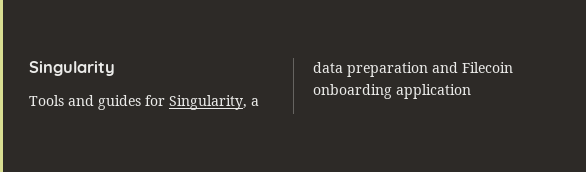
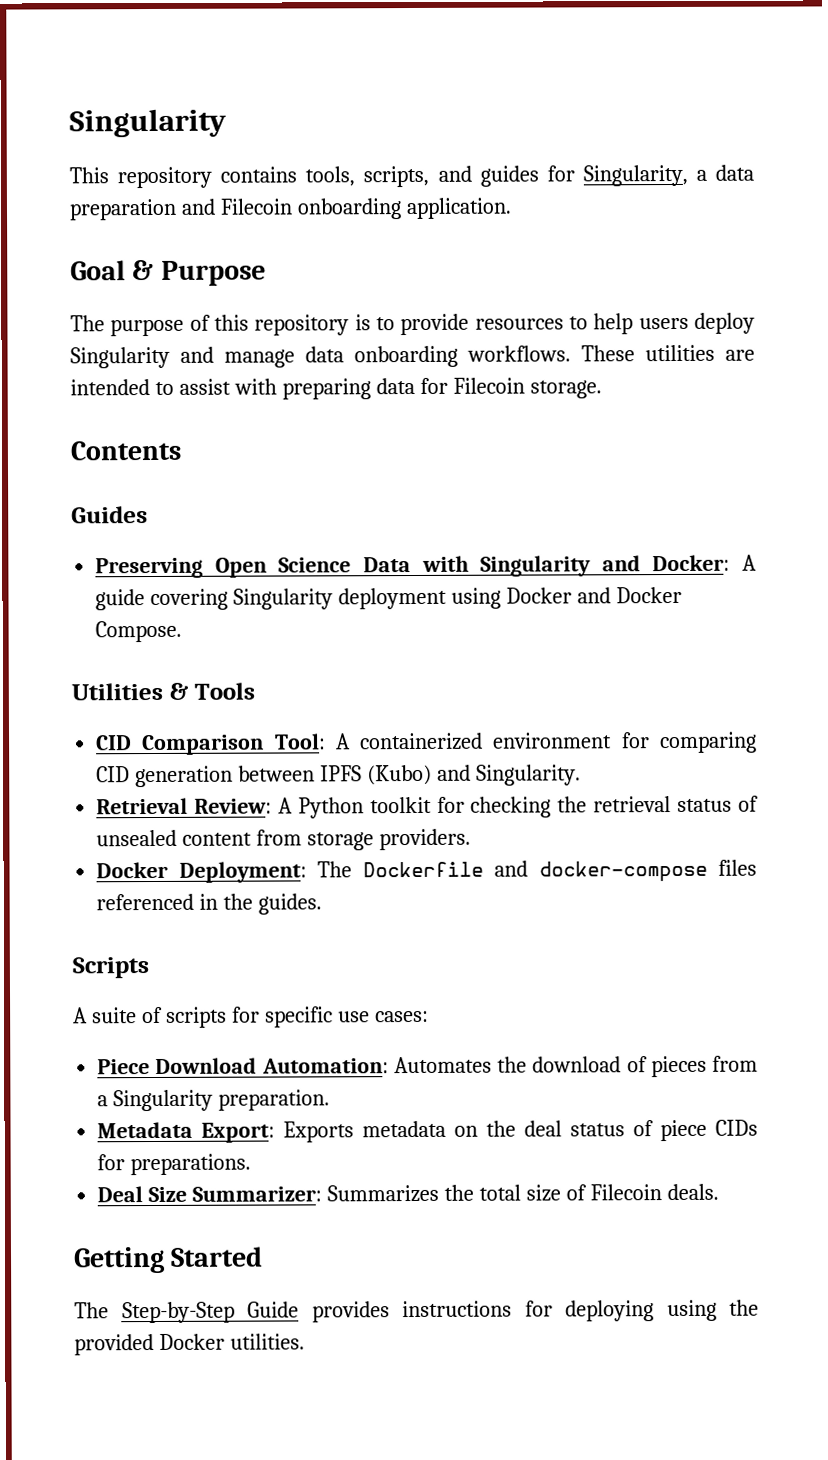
[29,95,64,106] Tools -> [69,165,430,189] This repository contains tools, scripts,
[396,84,471,99] application -> [405,197,512,220] [70,259,266,286] [70,312,756,337] [70,344,755,369] [70,377,602,400] [70,440,181,461] [71,506,148,524] [95,554,758,579] [95,586,682,611] [95,620,183,643] [71,682,256,701] [96,731,757,756] [96,764,581,788] [96,795,759,819] [96,828,471,851] [96,859,757,883] [96,893,323,915] [72,957,149,979] [73,1006,429,1028] [97,1055,759,1078] [97,1089,331,1112] [97,1119,759,1143] [97,1153,252,1176] [97,1183,719,1203] [73,1246,264,1274] [74,1299,759,1324] [74,1333,305,1356] application. // Goal & Purpose // The purpose of this repository is to provide resources to help users deploy Singularity and manage data onboarding workflows. These utilities are intended to assist with preparing data for Filecoin storage. // Contents // Guides // Preserving Open Science Data with Singularity and Docker: A guide covering Singularity deployment using Docker and Docker Compose. // Utilities & Tools // CID Comparison Tool: A containerized environment for comparing CID generation between IPFS (Kubo) and Singularity. // Retrieval Review: A Python toolkit for checking the retrieval status of unsealed content from storage providers. // Docker Deployment: The Dockerfile and docker-compose files referenced in the guides. // Scripts // A suite of scripts for specific use cases: // Piece Download Automation: Automates the download of pieces from a Singularity preparation. // Metadata Export: Exports metadata on the deal status of piece CIDs for preparations. // Deal Size Summarizer: Summarizes the total size of Filecoin deals. // Getting Started // The Step-by-Step Guide provides instructions for deploying using the provided Docker utilities.

